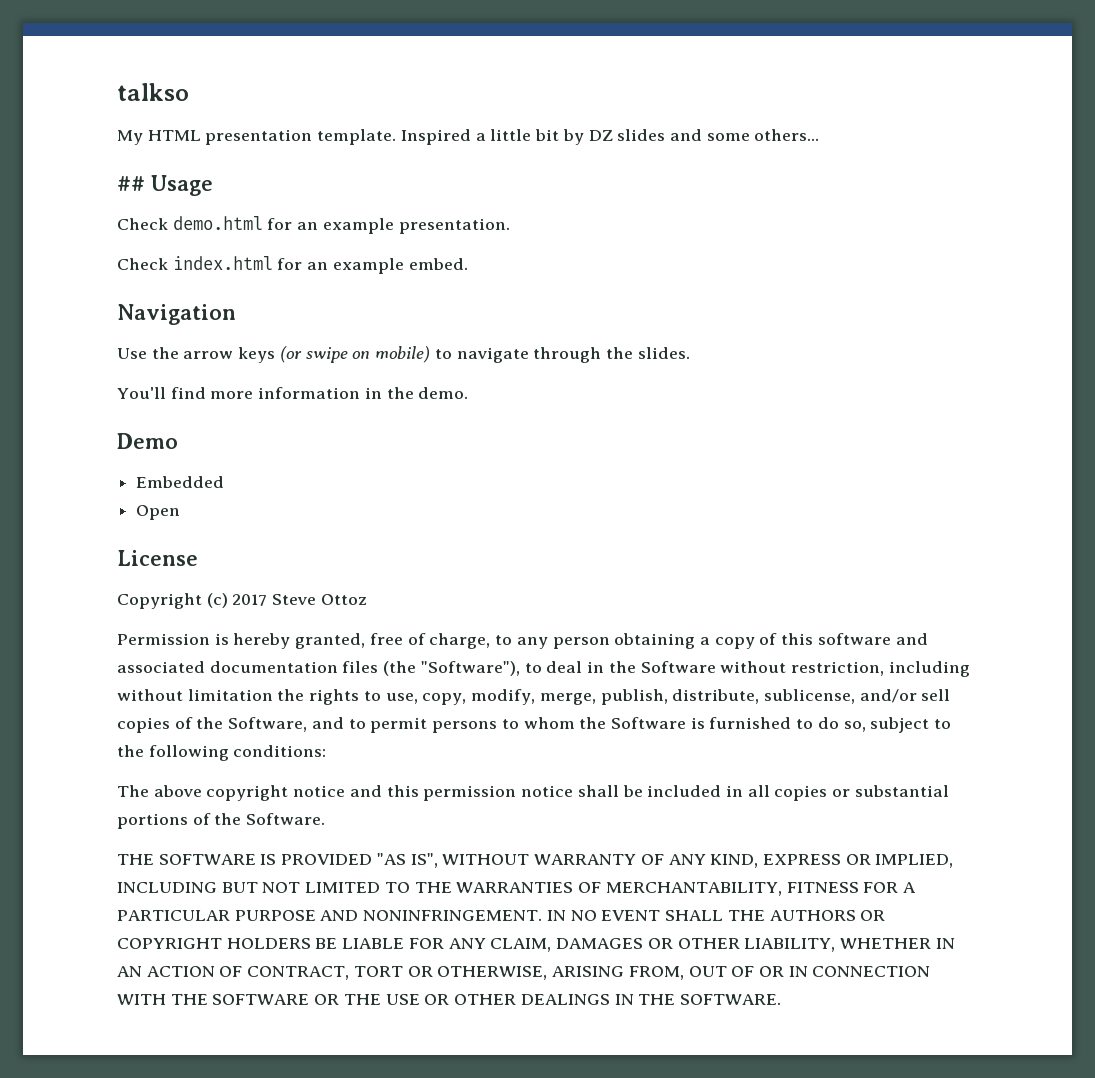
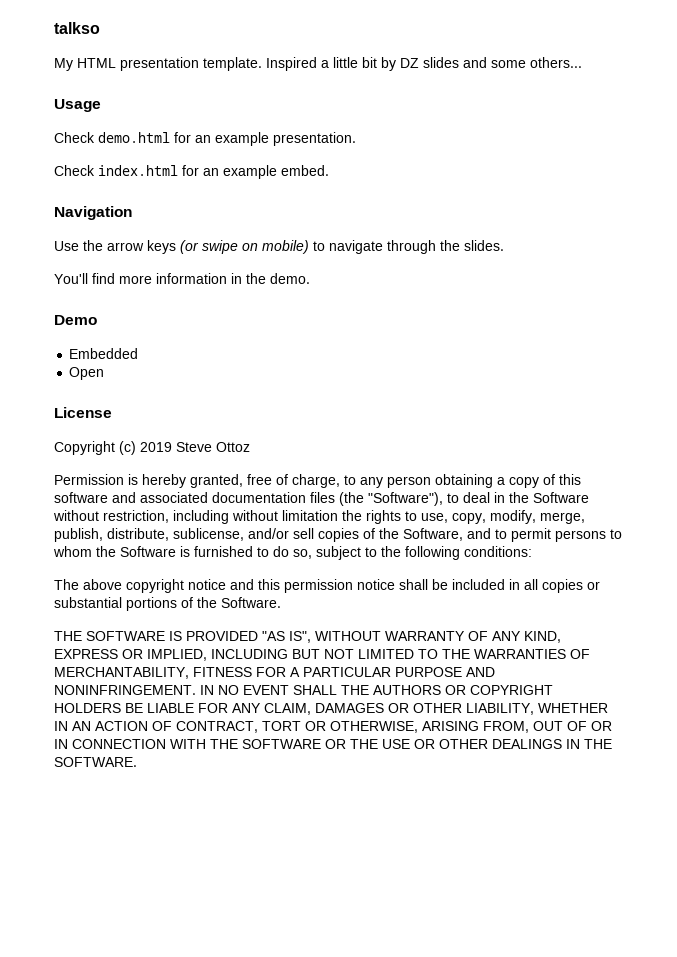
[117,176,145,191] ## -> (582, 62) none
[232,594,268,606] 2017 -> [140,442,172,452] 2019

